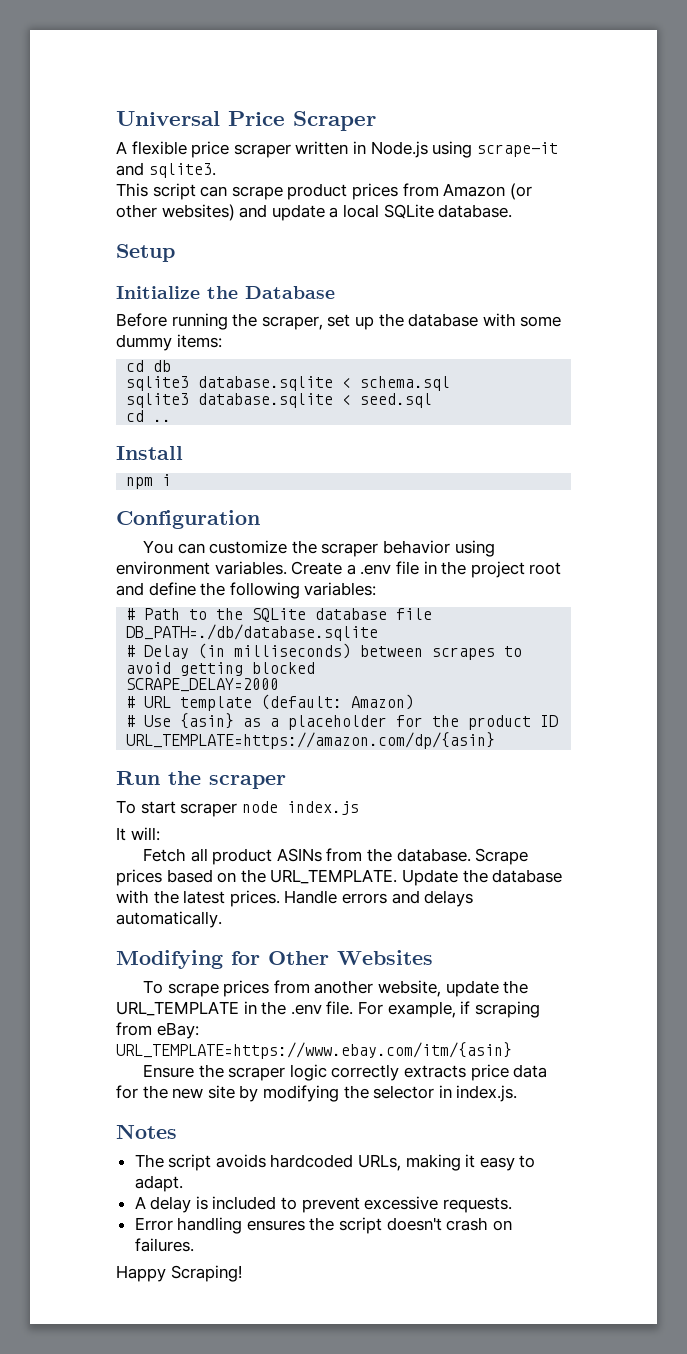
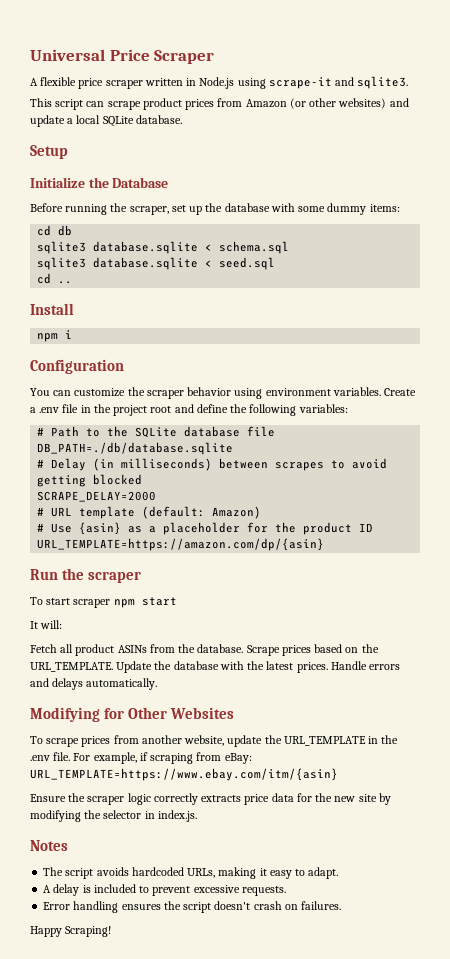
[241,801,359,815] node index.js -> [113,597,177,608] npm start

